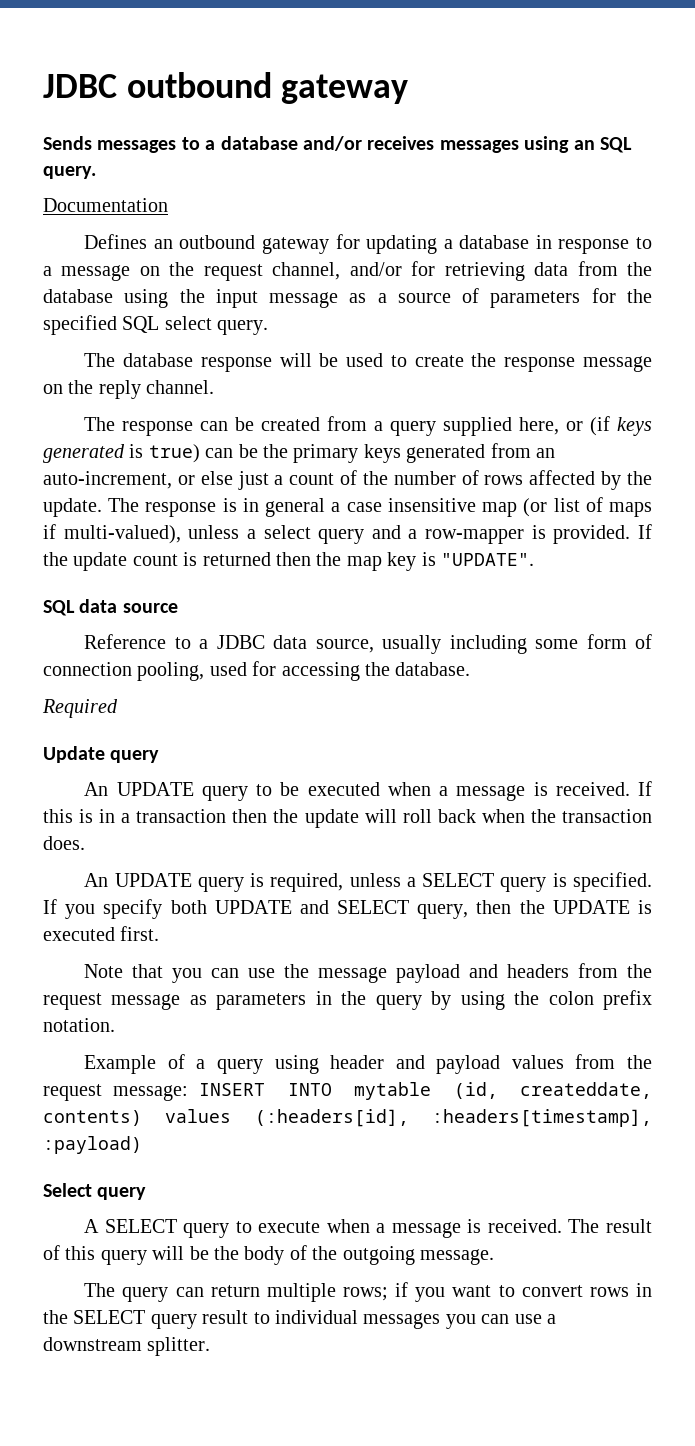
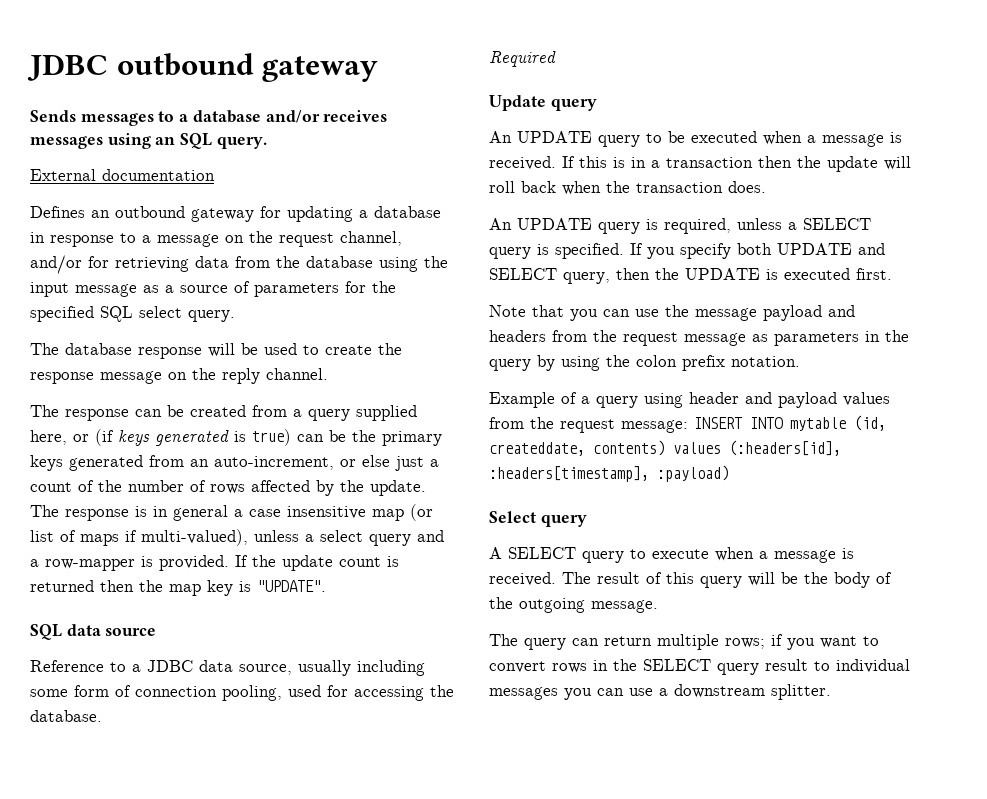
[43,198,168,212] Documentation -> [30,169,215,181] External documentation

